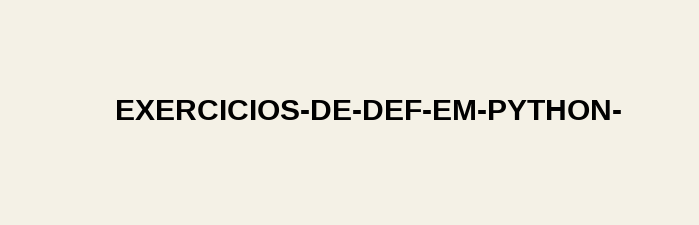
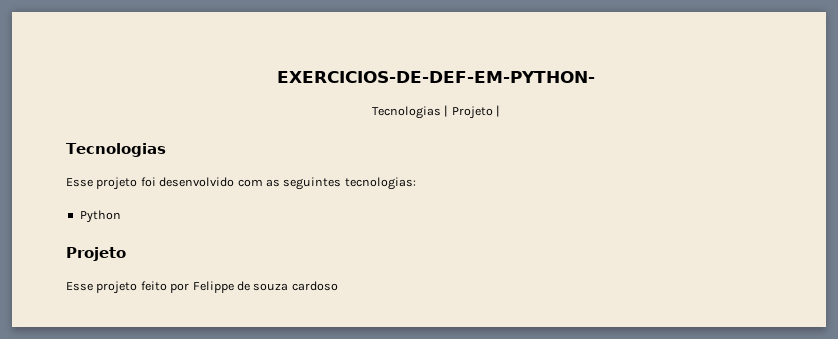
(622, 110) none -> [371,105,501,119] [66,143,166,157] [66,177,416,190] [79,210,121,223] [66,247,126,261] [66,281,338,294] // Tecnologias | Projeto | // Tecnologias // Esse projeto foi desenvolvido com as seguintes tecnologias: // Python // Projeto // Esse projeto feito por Felippe de souza cardoso

